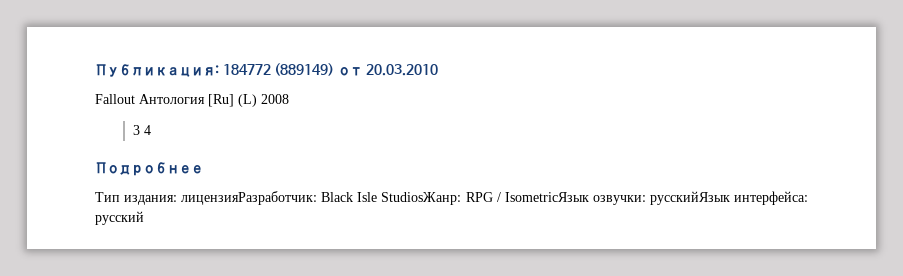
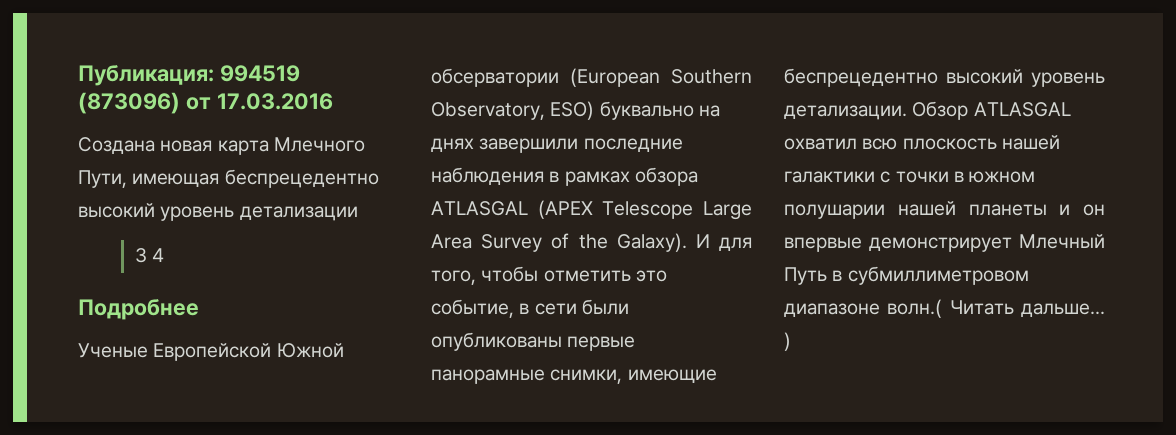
[222,63,438,76] [95,94,289,107] [132,125,151,135] [95,162,203,176] [95,191,808,205] [95,211,144,225] 184772 (889149) от 20.03.2010 // Fallout Антология [Ru] (L) 2008 // 3 4 // Подробнее // Тип издания: лицензияРазработчик: Black Isle StudiosЖанр: RPG / IsometricЯзык озвучки: русскийЯзык интерфейса: русский -> [219,65,300,82] [78,92,333,114] [78,137,365,155] [78,169,379,188] [78,203,358,221] [135,248,165,263] [78,299,199,320] [78,343,344,361] [431,68,752,87] [431,101,720,120] [431,138,683,153] [431,167,698,186] [431,200,752,220] [431,233,752,252] [431,266,667,285] [431,299,629,318] [431,332,636,351] [431,369,717,384] [784,68,1105,87] [784,101,1071,120] [784,135,1060,150] [784,171,1036,183] [784,201,1105,219] [784,234,1105,252] [784,266,1029,285] [784,299,1105,318] [784,332,791,351] 994519 (873096) от 17.03.2016 // Создана новая карта Млечного Пути, имеющая беспрецедентно высокий уровень детализации // 3 4 // Подробнее // Ученые Европейской Южной обсерватории (European Southern Observatory, ESO) буквально на днях завершили последние наблюдения в рамках обзора ATLASGAL (APEX Telescope Large Area Survey of the Galaxy). И для того, чтобы отметить это событие, в сети были опубликованы первые панорамные снимки, имеющие беспрецедентно высокий уровень детализации. Обзор ATLASGAL охватил всю плоскость нашей галактики с точки в южном полушарии нашей планеты и он впервые демонстрирует Млечный Путь в субмиллиметровом диапазоне волн.( Читать дальше... )

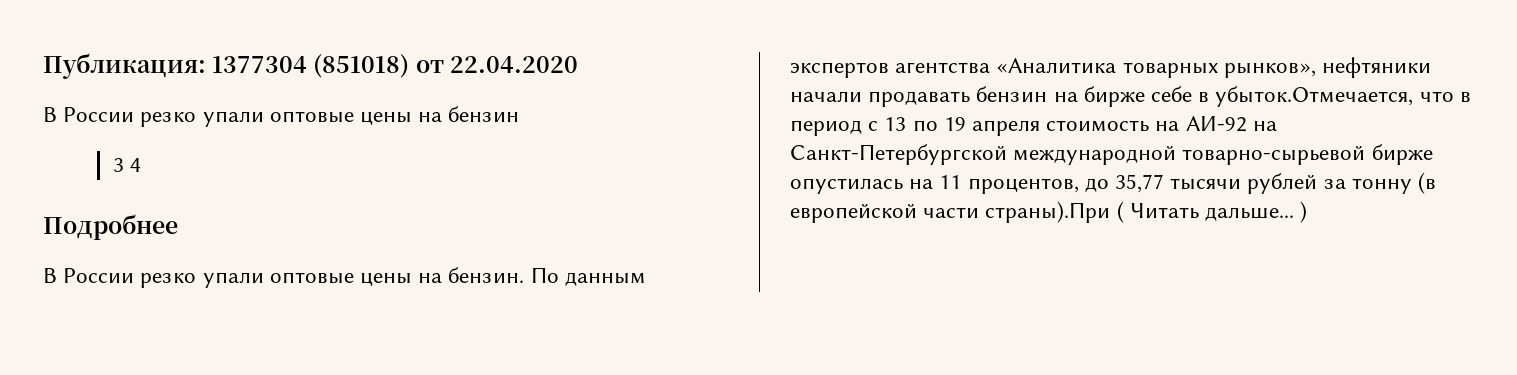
[219,65,300,82] [78,92,333,114] [78,137,365,155] [78,169,379,188] [78,203,358,221] [135,248,165,263] [78,299,199,320] [78,343,344,361] [431,68,752,87] [431,101,720,120] [431,138,683,153] [431,167,698,186] [431,200,752,220] [431,233,752,252] [431,266,667,285] [431,299,629,318] [431,332,636,351] [431,369,717,384] [784,68,1105,87] [784,101,1071,120] [784,135,1060,150] [784,171,1036,183] [784,201,1105,219] [784,234,1105,252] [784,266,1029,285] [784,299,943,318] 994519 (873096) от 17.03.2016 // Создана новая карта Млечного Пути, имеющая беспрецедентно высокий уровень детализации // 3 4 // Подробнее // Ученые Европейской Южной обсерватории (European Southern Observatory, ESO) буквально на днях завершили последние наблюдения в рамках обзора ATLASGAL (APEX Telescope Large Area Survey of the Galaxy). И для того, чтобы отметить это событие, в сети были опубликованы первые панорамные снимки, имеющие беспрецедентно высокий уровень детализации. Обзор ATLASGAL охватил всю плоскость нашей галактики с точки в южном полушарии нашей планеты и он впервые демонстрирует Млечный Путь в субмиллиметровом диапазоне волн.( -> [212,54,578,78] [43,106,520,127] [112,158,142,172] [43,214,178,240] [43,267,646,288] [790,57,1432,78] [790,86,1471,107] [790,116,1277,136] [790,144,1433,165] [790,172,1437,194] [790,201,1124,223] 1377304 (851018) от 22.04.2020 // В России резко упали оптовые цены на бензин // 3 4 // Подробнее // В России резко упали оптовые цены на бензин. По данным экспертов агентства «Аналитика товарных рынков», нефтяники начали продавать бензин на бирже себе в убыток.Отмечается, что в период с 13 по 19 апреля стоимость на АИ-92 на Санкт-Петербургской международной товарно-сырьевой бирже опустилась на 11 процентов, до 35,77 тысячи рублей за тонну (в европейской части страны).При (

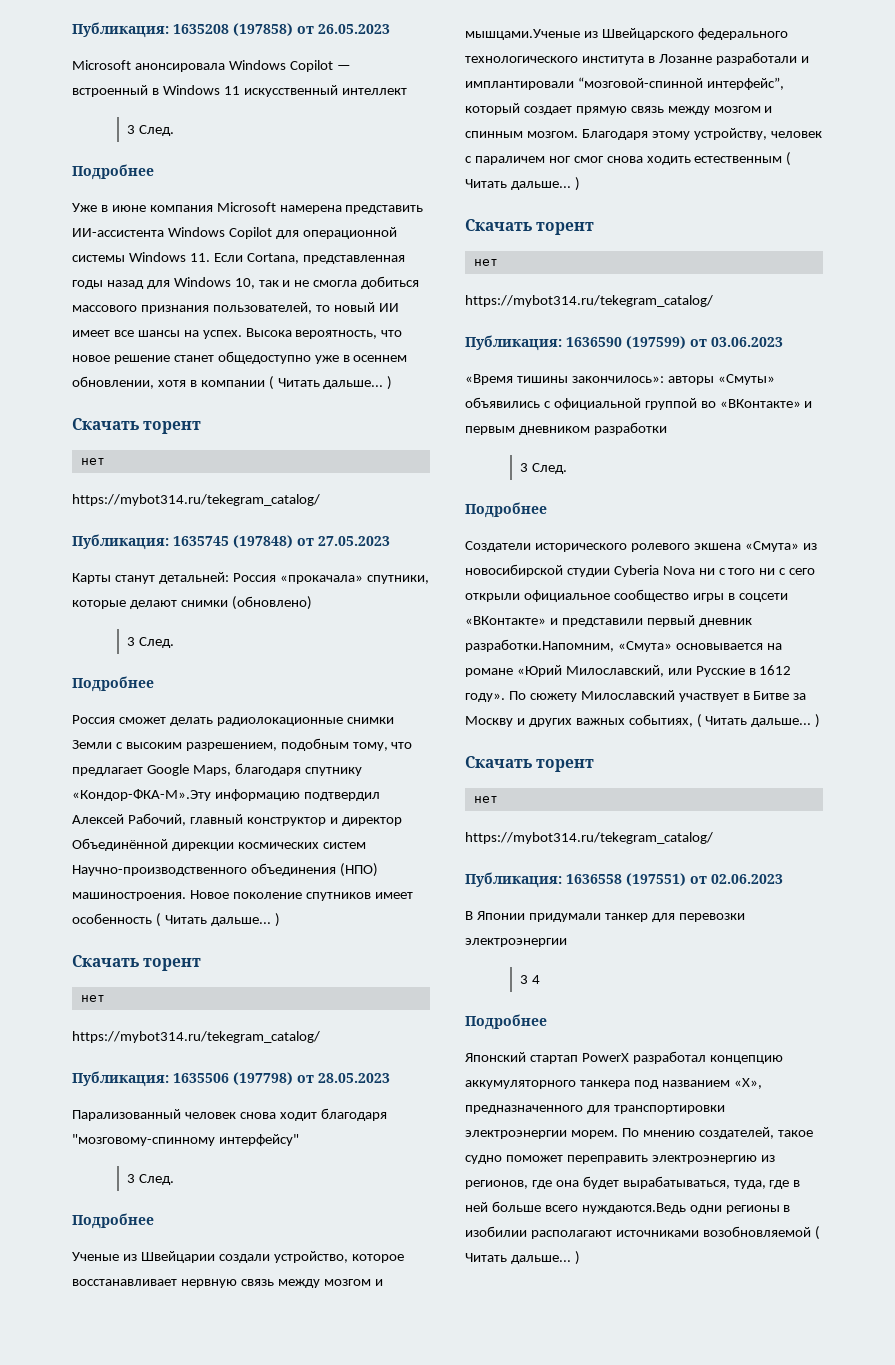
[43,53,578,79] [43,106,520,127] [112,158,142,172] [43,214,178,240] [43,267,646,288] [790,57,1432,78] [790,86,1471,107] [790,116,1277,136] [790,144,1433,165] [790,172,1437,194] [790,201,1111,223] Публикация: 1377304 (851018) от 22.04.2020 // В России резко упали оптовые цены на бензин // 3 4 // Подробнее // В России резко упали оптовые цены на бензин. По данным экспертов агентства «Аналитика товарных рынков», нефтяники начали продавать бензин на бирже себе в убыток.Отмечается, что в период с 13 по 19 апреля стоимость на АИ-92 на Санкт-Петербургской международной товарно-сырьевой бирже опустилась на 11 процентов, до 35,77 тысячи рублей за тонну (в европейской части страны).При -> [72,22,390,38] [72,60,351,72] [72,85,407,97] [127,125,174,136] [72,164,154,180] [72,202,424,214] [72,227,397,239] [72,252,405,264] [72,276,420,289] [72,302,399,314] [72,328,403,339] [72,351,408,364] [72,376,393,390] [72,418,202,434] [80,458,105,465] [72,494,320,506] [72,534,390,550] [72,572,429,584] [72,596,312,610] [127,637,174,648] [72,676,154,692] [72,715,394,726] [72,738,413,751] [72,763,362,776] [72,789,380,801] [72,813,402,826] [72,838,366,851] [72,863,378,877] [72,890,413,901] [72,913,280,927] [72,955,202,971] [80,995,105,1002] [72,1031,320,1043] [72,1071,390,1087] [72,1108,387,1121] [72,1134,299,1146] [127,1174,174,1185] [72,1213,154,1229] [72,1251,404,1263] [72,1279,383,1288] [465,28,788,40] [465,52,809,65] [465,77,784,90] [465,103,773,115] [465,128,822,140] [465,152,792,166] [465,177,580,191] [465,219,595,235] [473,259,498,266] [465,295,713,307] [465,335,783,351] [465,374,775,385] [465,397,813,410] [465,422,667,435] [520,463,567,474] [465,502,547,518] [465,541,817,552] [465,564,816,577] [465,589,788,602] [465,615,752,627] [465,639,782,652] [465,665,792,677] [465,690,807,702] [465,714,821,728] [465,756,595,772] [473,796,498,803] [465,832,713,844] [465,872,783,888] [465,911,745,922] [465,938,567,947] [520,975,540,984] [465,1014,547,1030] [465,1051,783,1064] [465,1078,762,1089] [465,1105,725,1114] [465,1127,813,1139] [465,1155,775,1164] [465,1176,801,1189] [465,1201,791,1214] [465,1226,811,1239] Публикация: 1635208 (197858) от 26.05.2023 // Microsoft анонсировала Windows Copilot — встроенный в Windows 11 искусственный интеллект // 3 След. // Подробнее // Уже в июне компания Microsoft намерена представить ИИ-ассистента Windows Copilot для операционной системы Windows 11. Если Cortana, представленная годы назад для Windows 10, так и не смогла добиться массового признания пользователей, то новый ИИ имеет все шансы на успех. Высока вероятность, что новое решение станет общедоступно уже в осеннем обновлении, хотя в компании ( Читать дальше... ) // Скачать торент // нет // https://mybot314.ru/tekegram_catalog/ // Публикация: 1635745 (197848) от 27.05.2023 // Карты станут детальней: Россия «прокачала» спутники, которые делают снимки (обновлено) // 3 След. // Подробнее // Россия сможет делать радиолокационные снимки Земли с высоким разрешением, подобным тому, что предлагает Google Maps, благодаря спутнику «Кондор-ФКА-М».Эту информацию подтвердил Алексей Рабочий, главный конструктор и директор Объединённой дирекции космических систем Научно-производственного объединения (НПО) машиностроения. Новое поколение спутников имеет особенность ( Читать дальше... ) // Скачать торент // нет // https://mybot314.ru/tekegram_catalog/ // Публикация: 1635506 (197798) от 28.05.2023 // Парализованный человек снова ходит благодаря "мозговому-спинному интерфейсу" // 3 След. // Подробнее // Ученые из Швейцарии создали устройство, которое восстанавливает нервную связь между мозгом и мышцами.Ученые из Швейцарского федерального технологического института в Лозанне разработали и имплантировали “мозговой-спинной интерфейс”, который создает прямую связь между мозгом и спинным мозгом. Благодаря этому устройству, человек с параличем ног смог снова ходить естественным ( Читать дальше... ) // Скачать торент // нет // https://mybot314.ru/tekegram_catalog/ // Публикация: 1636590 (197599) от 03.06.2023 // «Время тишины закончилось»: авторы «Смуты» объявились с официальной группой во «ВКонтакте» и первым дневником разработки // 3 След. // Подробнее // Создатели исторического ролевого экшена «Смута» из новосибирской студии Cyberia Nova ни с того ни с сего открыли официальное сообщество игры в соцсети «ВКонтакте» и представили первый дневник разработки.Напомним, «Смута» основывается на романе «Юрий Милославский, или Русские в 1612 году». По сюжету Милославский участвует в Битве за Москву и других важных событиях, ( Читать дальше... ) // Скачать торент // нет // https://mybot314.ru/tekegram_catalog/ // Публикация: 1636558 (197551) от 02.06.2023 // В Японии придумали танкер для перевозки электроэнергии // 3 4 // Подробнее // Японский стартап PowerX разработал концепцию аккумуляторного танкера под названием «X», предназначенного для транспортировки электроэнергии морем. По мнению создателей, такое судно поможет переправить электроэнергию из регионов, где она будет вырабатываться, туда, где в ней больше всего нуждаются.Ведь одни регионы в изобилии располагают источниками возобновляемой

